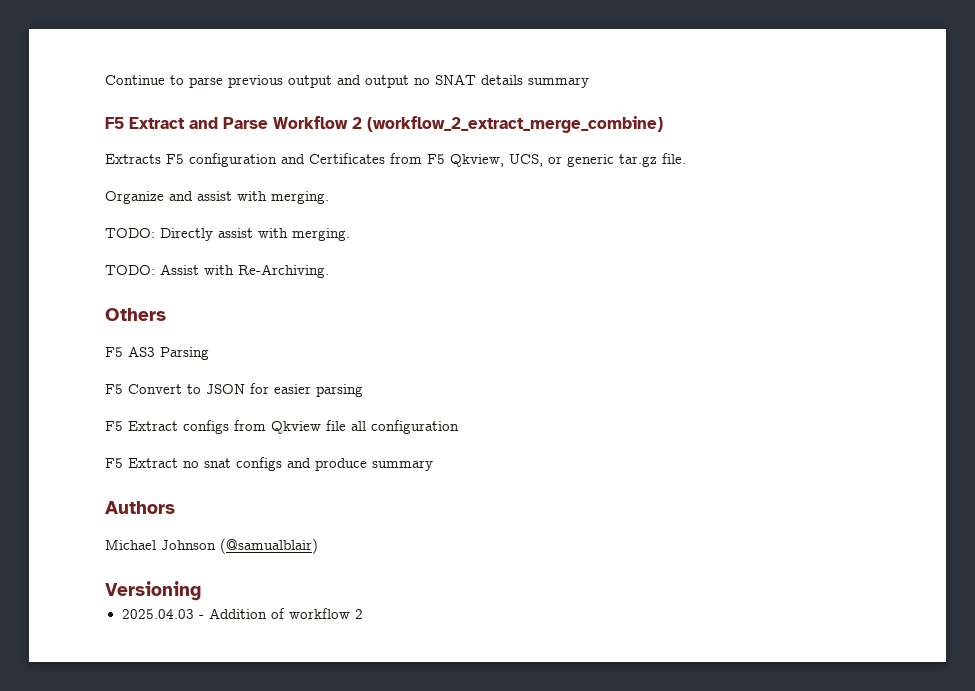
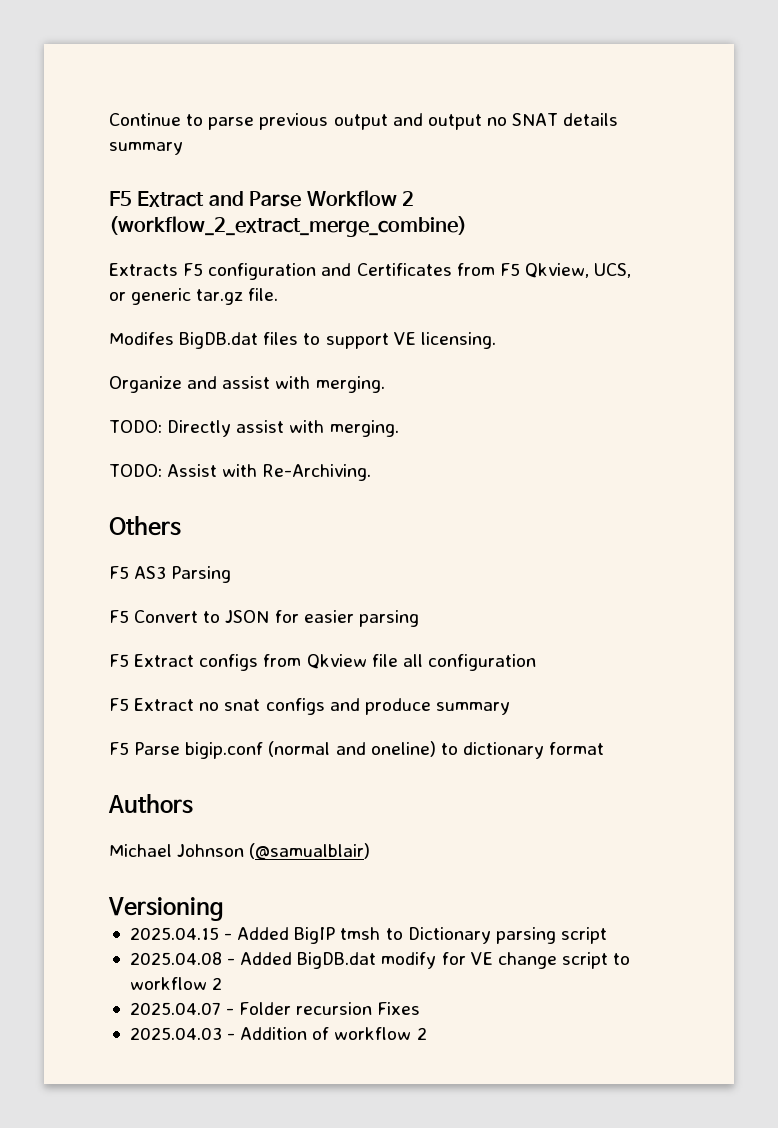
(686, 158) none -> [109,332,496,349] // Modifes BigDB.dat files to support VE licensing.
(433, 465) none -> [109,741,605,759] // F5 Parse bigip.conf (normal and oneline) to dictionary format
(201, 591) none -> [129,927,607,944] [129,952,631,969] [129,977,223,990] [129,1002,421,1015] // 2025.04.15 - Added BigIP tmsh to Dictionary parsing script // 2025.04.08 - Added BigDB.dat modify for VE change script to workflow 2 // 2025.04.07 - Folder recursion Fixes

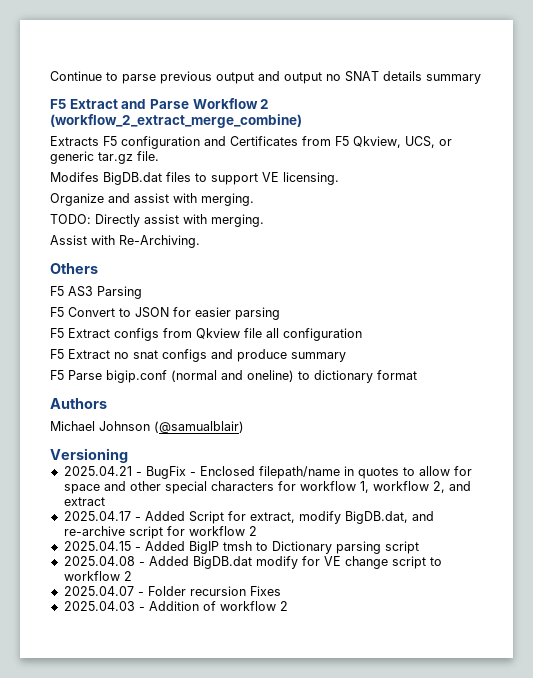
[109,464,162,477] TODO: -> (264, 220) none
(224, 909) none -> [63,466,472,479] [63,481,471,494] [63,497,105,506] [63,511,434,524] [63,526,257,539] // 2025.04.21 - BugFix - Enclosed filepath/name in quotes to allow for space and other special characters for workflow 1, workflow 2, and extract // 2025.04.17 - Added Script for extract, modify BigDB.dat, and re-archive script for workflow 2

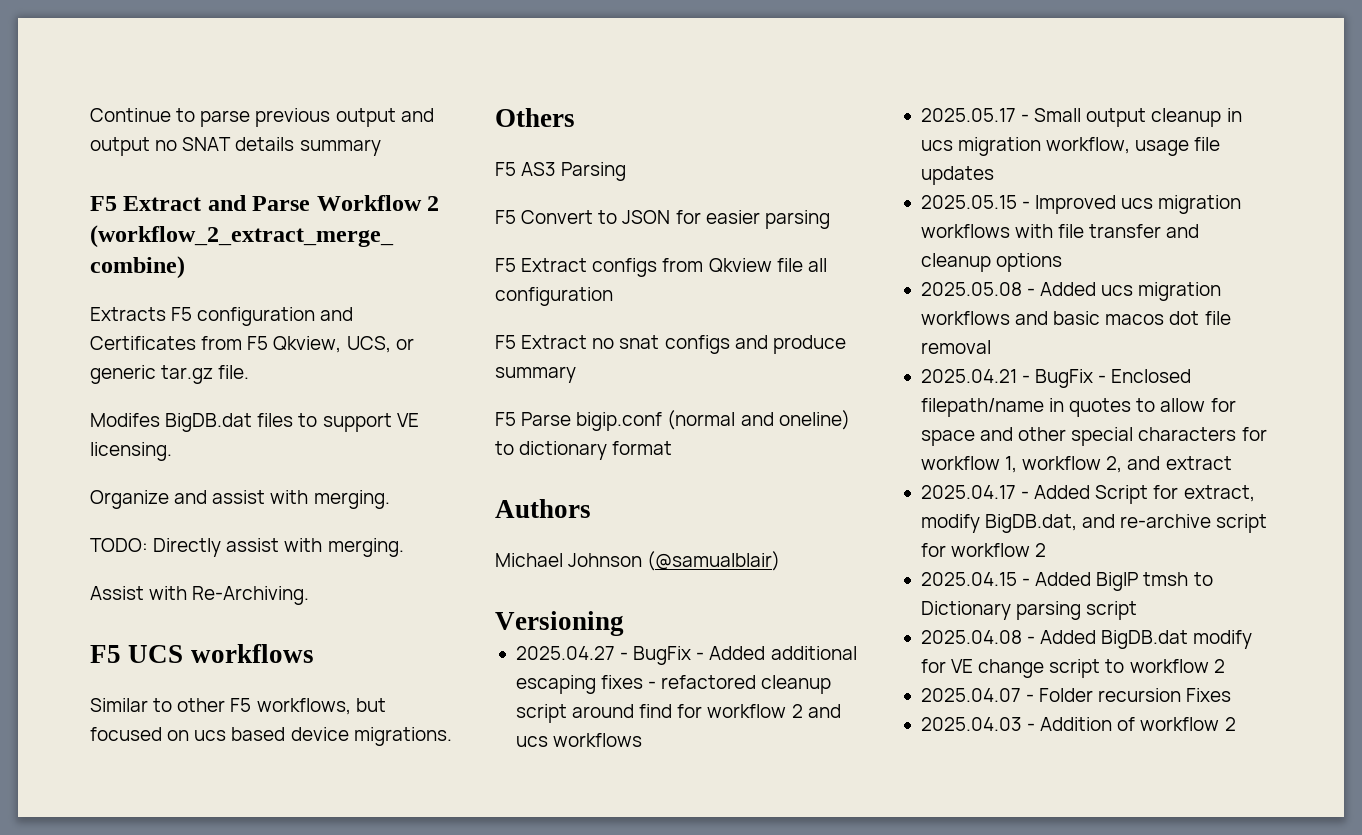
(200, 241) none -> [90,644,314,663] [90,698,386,715] [90,727,452,746] // F5 UCS workflows // Similar to other F5 workflows, but focused on ucs based device migrations.
(128, 455) none -> [515,646,857,665] [515,675,832,694] [515,704,841,723] [515,733,643,747] [920,108,1242,127] [920,137,1221,156] [920,166,994,185] [920,195,1242,214] [920,224,1200,238] [920,253,1063,272] [920,282,1222,301] [920,311,1231,325] [920,340,991,354] // 2025.04.27 - BugFix - Added additional escaping fixes - refactored cleanup script around find for workflow 2 and ucs workflows // 2025.05.17 - Small output cleanup in ucs migration workflow, usage file updates // 2025.05.15 - Improved ucs migration workflows with file transfer and cleanup options // 2025.05.08 - Added ucs migration workflows and basic macos dot file removal

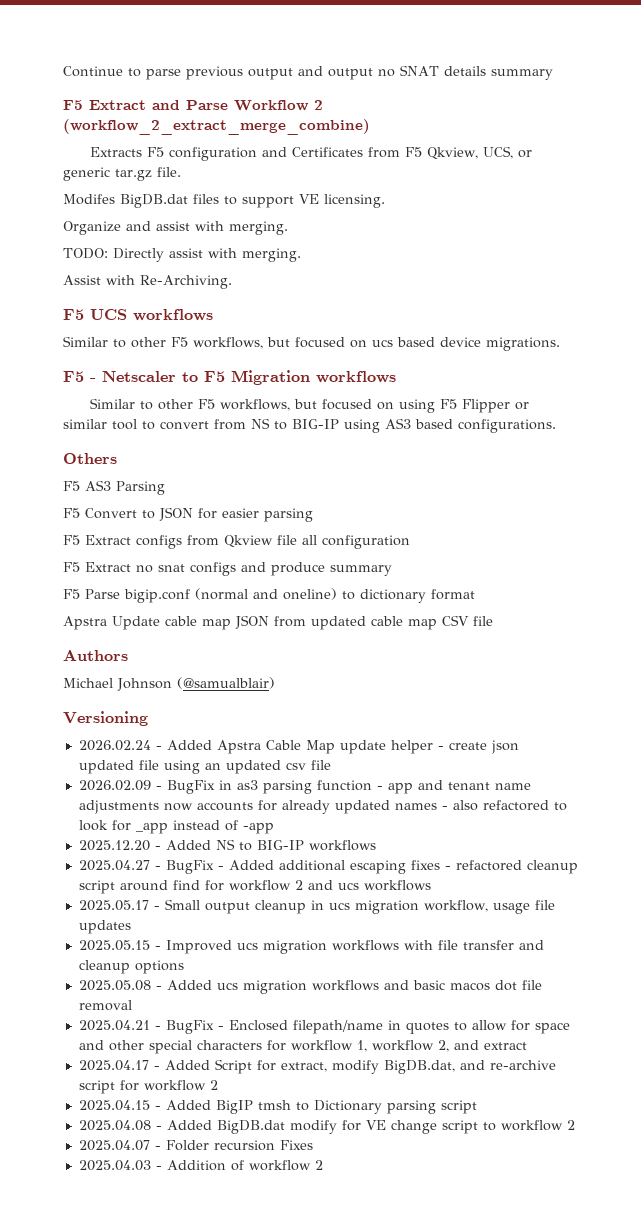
(452, 736) none -> [63,370,396,385] [90,398,530,413] [63,418,556,433] // F5 - Netscaler to F5 Migration workflows // Similar to other F5 workflows, but focused on using F5 Flipper or similar tool to convert from NS to BIG-IP using AS3 based configurations.
(673, 448) none -> [63,615,493,630] // Apstra Update cable map JSON from updated cable map CSV file
(624, 623) none -> [78,740,519,754] [78,760,331,774] [78,780,531,794] [78,800,567,814] [78,820,274,834] [78,839,376,851] // 2026.02.24 - Added Apstra Cable Map update helper - create json updated file using an updated csv file // 2026.02.09 - BugFix in as3 parsing function - app and tenant name adjustments now accounts for already updated names - also refactored to look for _app instead of -app // 2025.12.20 - Added NS to BIG-IP workflows

